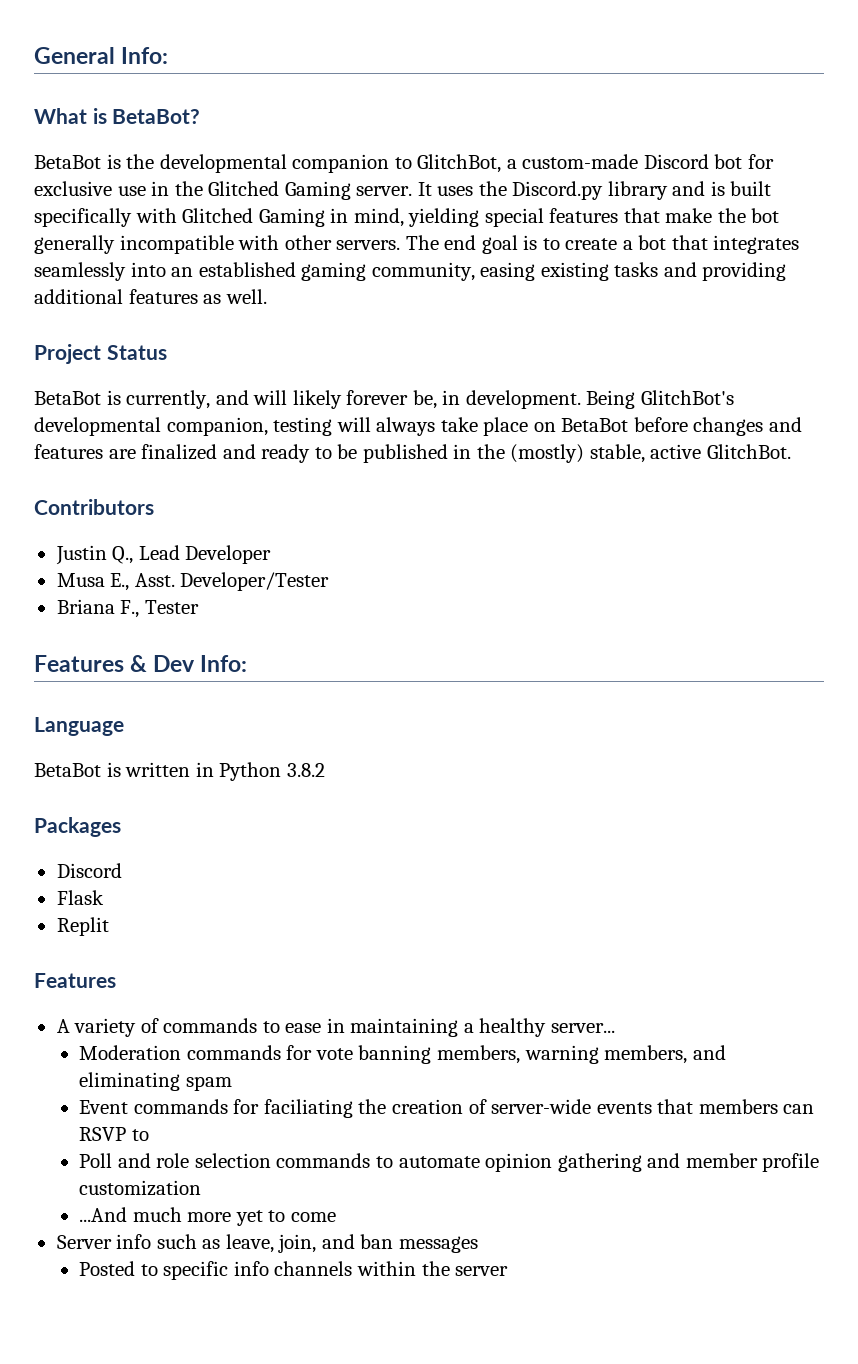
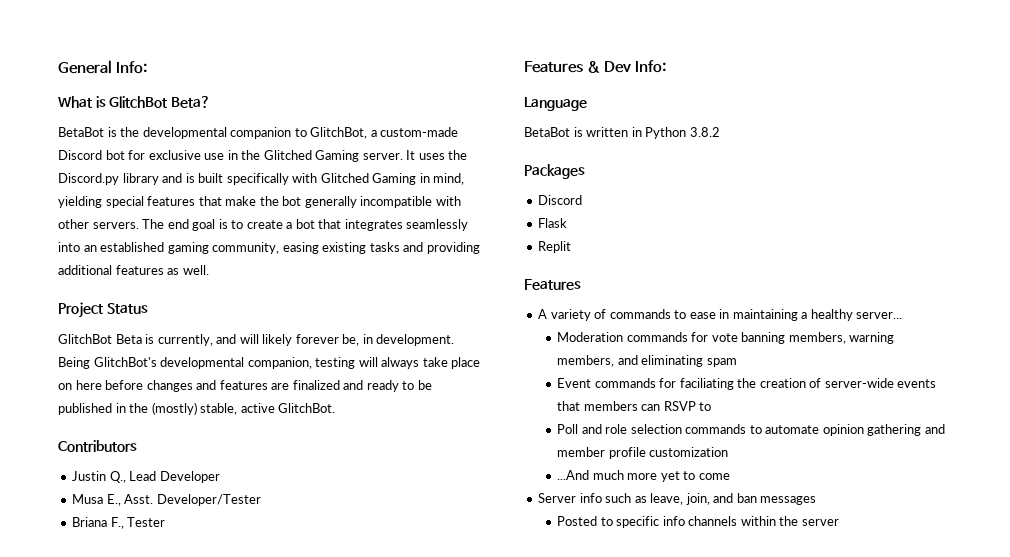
[112,109,201,124] BetaBot? -> [109,96,210,108] GlitchBot Beta?
[34,391,101,405] BetaBot -> [58,334,142,344] GlitchBot Beta
[561,418,629,432] BetaBot -> [75,380,102,390] here

